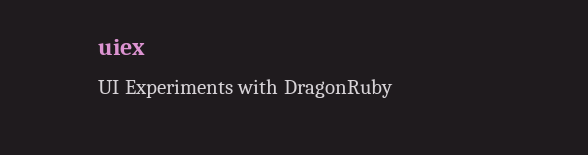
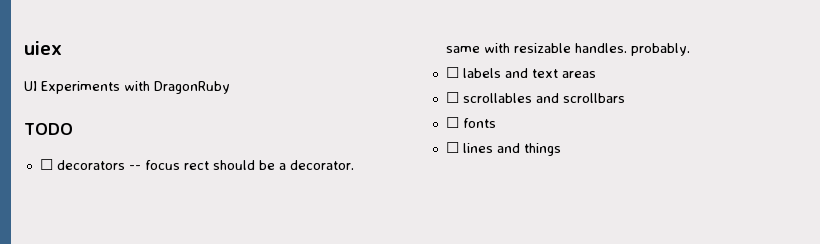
(393, 88) none -> [24,123,73,135] [39,159,354,170] [445,43,690,56] [445,67,596,78] [445,92,625,103] [445,117,496,128] [445,142,561,156] // TODO // ☐ decorators -- focus rect should be a decorator. same with resizable handles. probably. // ☐ labels and text areas // ☐ scrollables and scrollbars // ☐ fonts // ☐ lines and things

